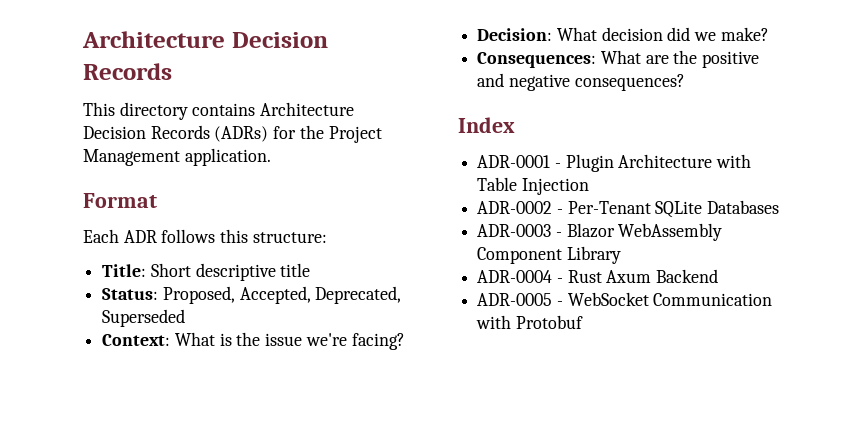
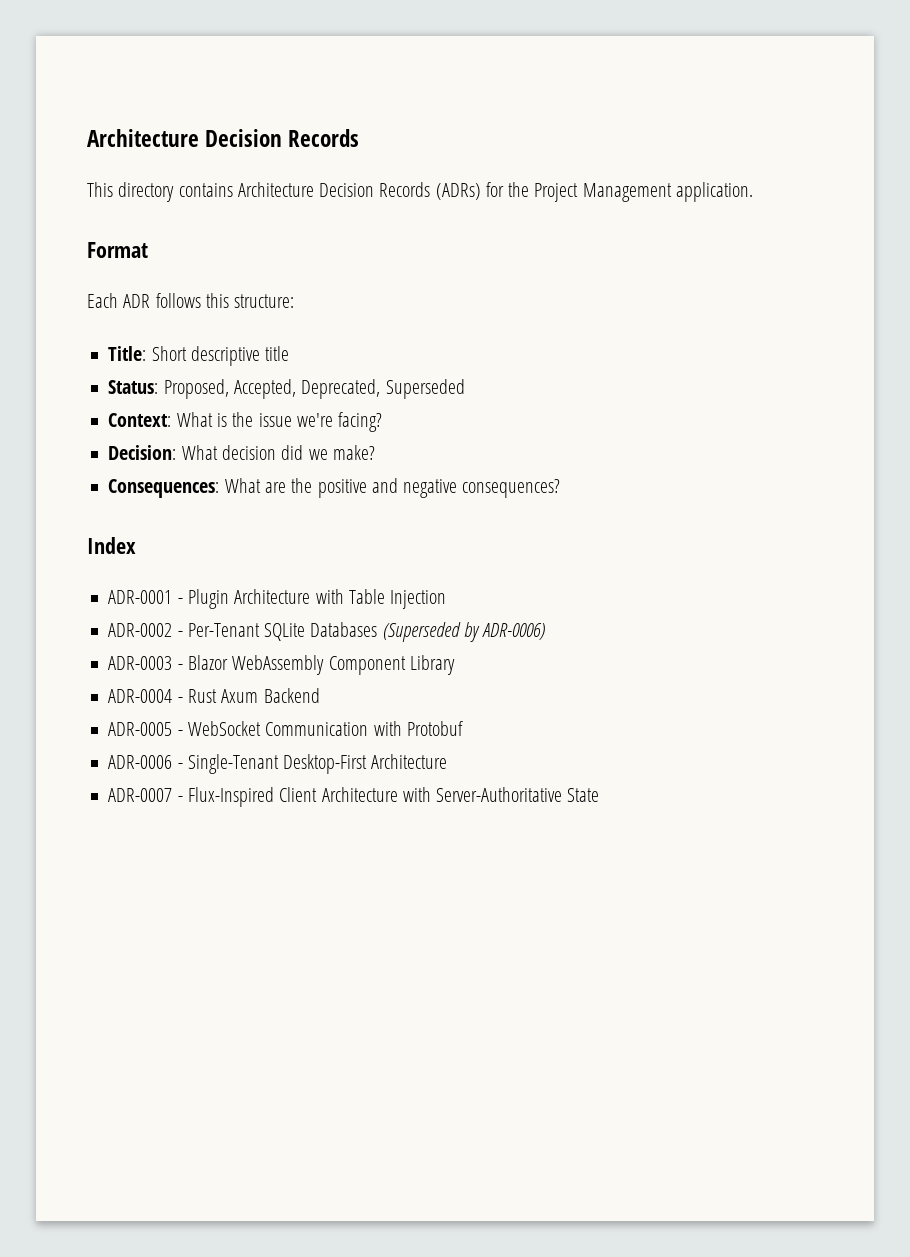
(780, 207) none -> [382,622,546,642] (Superseded by ADR-0006)
(583, 322) none -> [108,754,448,774] [108,787,600,807] // ADR-0006 - Single-Tenant Desktop-First Architecture // ADR-0007 - Flux-Inspired Client Architecture with Server-Authoritative State

